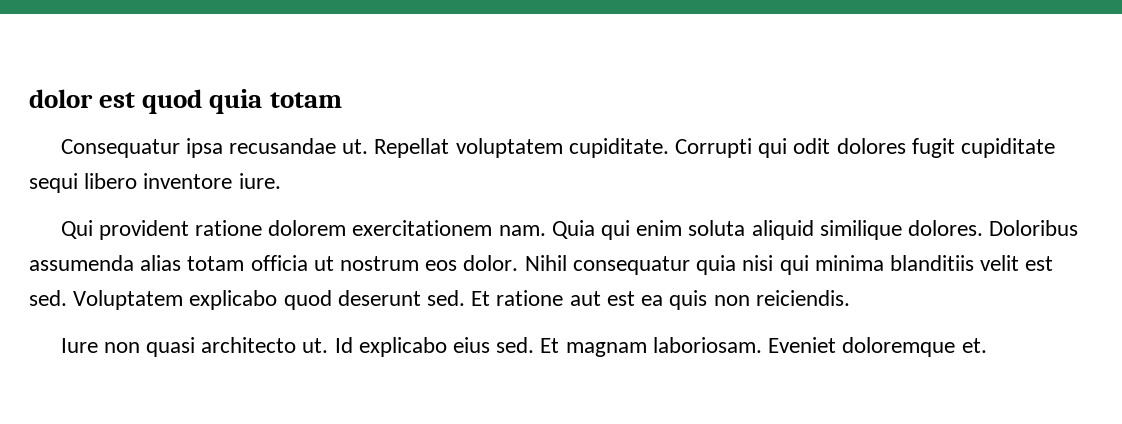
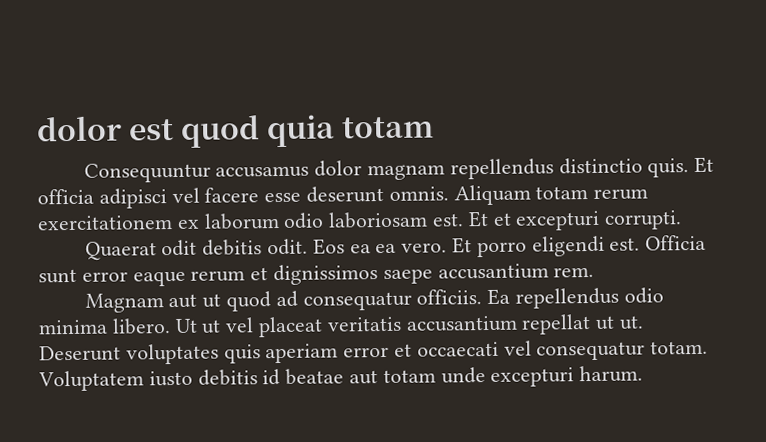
[60,138,1056,158] [29,173,281,193] [60,220,1079,240] [29,255,1054,275] [29,290,850,310] [60,337,987,357] Consequatur ipsa recusandae ut. Repellat voluptatem cupiditate. Corrupti qui odit dolores fugit cupiditate sequi libero inventore iure. // Qui provident ratione dolorem exercitationem nam. Quia qui enim soluta aliquid similique dolores. Doloribus assumenda alias totam officia ut nostrum eos dolor. Nihil consequatur quia nisi qui minima blanditiis velit est sed. Voluptatem explicabo quod deserunt sed. Et ratione aut est ea quis non reiciendis. // Iure non quasi architecto ut. Id explicabo eius sed. Et magnam laboriosam. Eveniet doloremque et. -> [83,156,715,183] [37,184,649,209] [37,210,683,231] [84,234,707,261] [38,263,595,287] [84,287,664,313] [38,314,645,338] [39,340,709,365] [38,365,644,392] Consequuntur accusamus dolor magnam repellendus distinctio quis. Et officia adipisci vel facere esse deserunt omnis. Aliquam totam rerum exercitationem ex laborum odio laboriosam est. Et et excepturi corrupti. // Quaerat odit debitis odit. Eos ea ea vero. Et porro eligendi est. Officia sunt error eaque rerum et dignissimos saepe accusantium rem. // Magnam aut ut quod ad consequatur officiis. Ea repellendus odio minima libero. Ut ut vel placeat veritatis accusantium repellat ut ut. Deserunt voluptates quis aperiam error et occaecati vel consequatur totam. Voluptatem iusto debitis id beatae aut totam unde excepturi harum.

